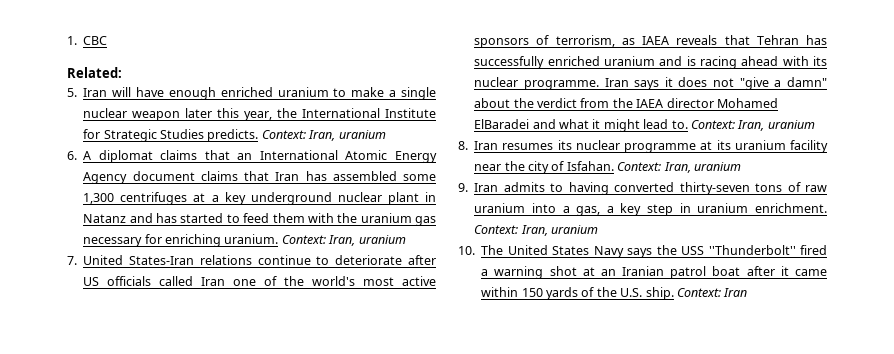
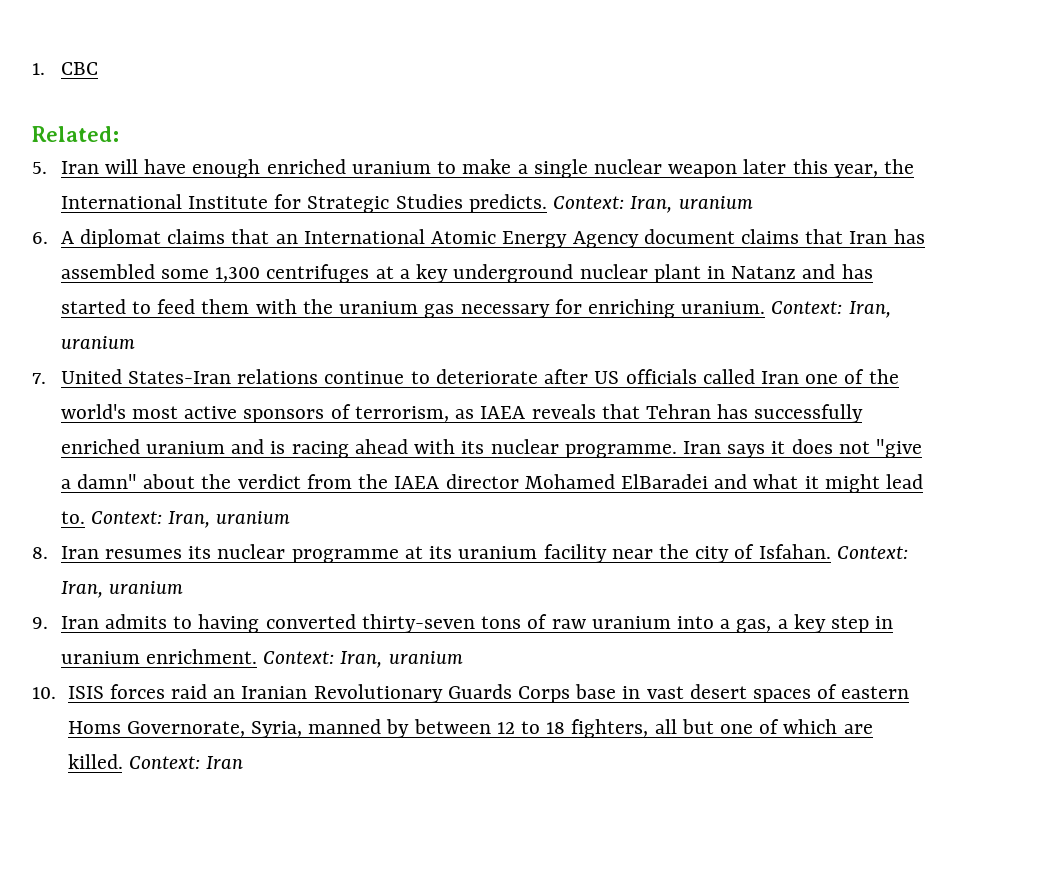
[481,245,827,258] [481,266,827,279] [481,287,674,300] The United States Navy says the USS ''Thunderbolt'' fired a warning shot at an Iranian patrol boat after it came within 150 yards of the U.S. ship. -> [67,684,910,703] [67,719,873,738] [67,754,123,769] ISIS forces raid an Iranian Revolutionary Guards Corps base in vast desert spaces of eastern Homs Governorate, Syria, manned by between 12 to 18 fighters, all but one of which are killed.

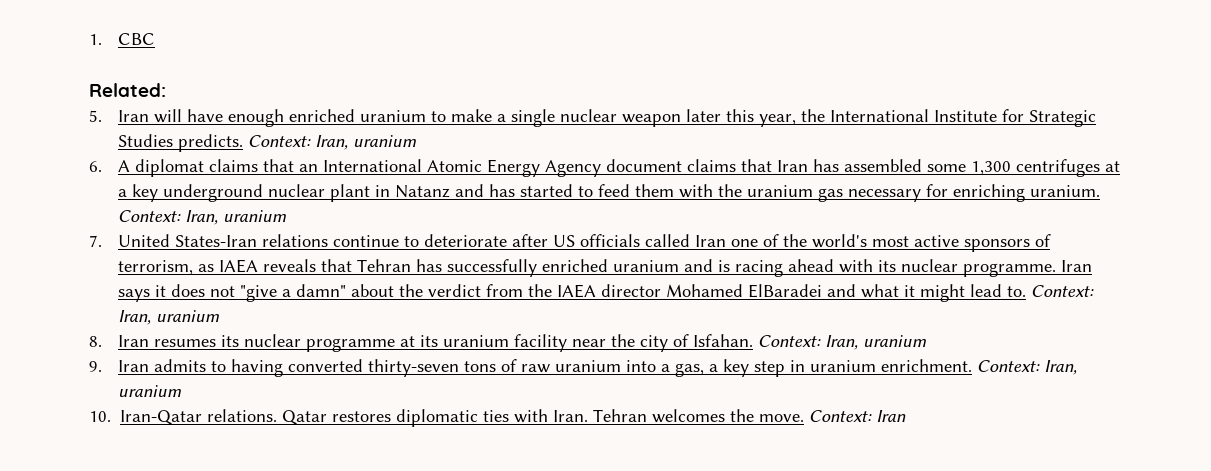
[67,684,910,703] [67,719,873,738] [67,754,123,769] ISIS forces raid an Iranian Revolutionary Guards Corps base in vast desert spaces of eastern Homs Governorate, Syria, manned by between 12 to 18 fighters, all but one of which are killed. -> [120,409,805,427] Iran-Qatar relations. Qatar restores diplomatic ties with Iran. Tehran welcomes the move.

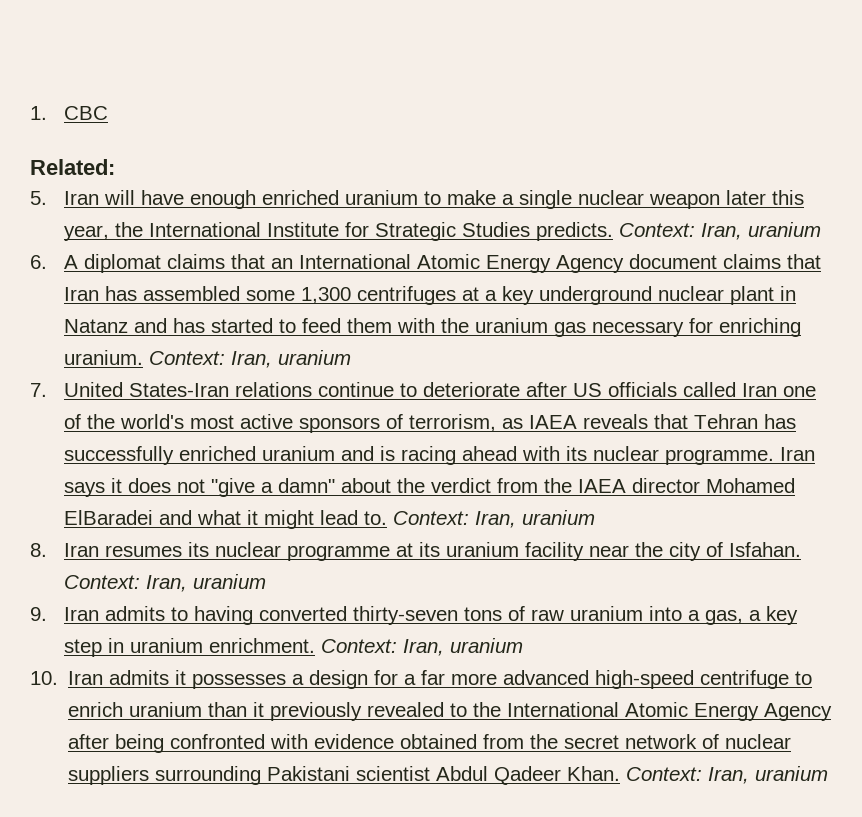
[120,409,907,427] Iran-Qatar relations. Qatar restores diplomatic ties with Iran. Tehran welcomes the move. Context: Iran -> [68,670,813,689] [68,702,833,721] [68,734,792,753] [68,766,829,785] Iran admits it possesses a design for a far more advanced high-speed centrifuge to enrich uranium than it previously revealed to the International Atomic Energy Agency after being confronted with evidence obtained from the secret network of nuclear suppliers surrounding Pakistani scientist Abdul Qadeer Khan. Context: Iran, uranium

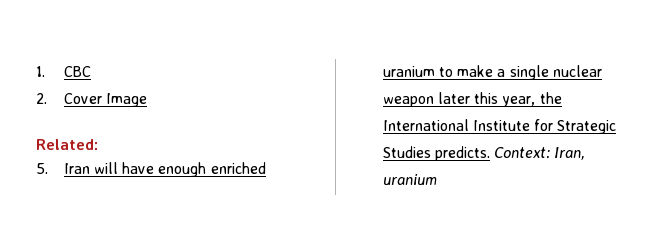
(108, 113) none -> [36,93,147,107] // 2. Cover Image
[30,254,821,273] [63,286,796,305] [63,318,801,337] [63,350,351,368] [30,382,816,397] [63,414,796,433] [63,446,815,465] [63,478,795,497] [63,510,595,529] [30,542,801,561] [63,574,266,592] [30,606,798,625] [63,638,523,657] [30,670,813,689] [68,702,833,721] [68,734,792,753] [68,766,829,785] // 6. A diplomat claims that an International Atomic Energy Agency document claims that Iran has assembled some 1,300 centrifuges at a key underground nuclear plant in Natanz and has started to feed them with the uranium gas necessary for enriching uranium. Context: Iran, uranium // 7. United States-Iran relations continue to deteriorate after US officials called Iran one of the world's most active sponsors of terrorism, as IAEA reveals that Tehran has successfully enriched uranium and is racing ahead with its nuclear programme. Iran says it does not "give a damn" about the verdict from the IAEA director Mohamed ElBaradei and what it might lead to. Context: Iran, uranium // 8. Iran resumes its nuclear programme at its uranium facility near the city of Isfahan. Context: Iran, uranium // 9. Iran admits to having converted thirty-seven tons of raw uranium into a gas, a key step in uranium enrichment. Context: Iran, uranium // 10. Iran admits it possesses a design for a far more advanced high-speed centrifuge to enrich uranium than it previously revealed to the International Atomic Energy Agency after being confronted with evidence obtained from the secret network of nuclear suppliers surrounding Pakistani scientist Abdul Qadeer Khan. Context: Iran, uranium -> (437, 179) none

